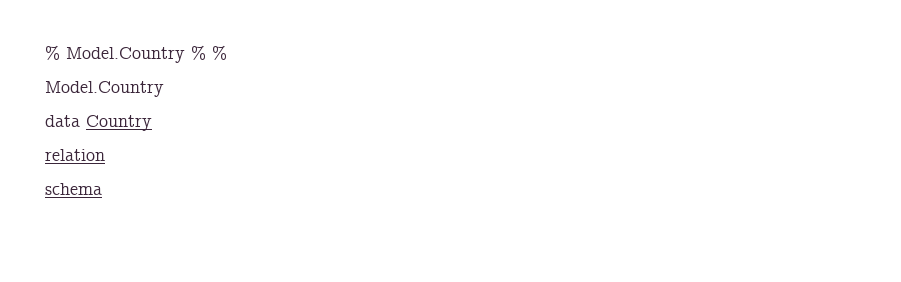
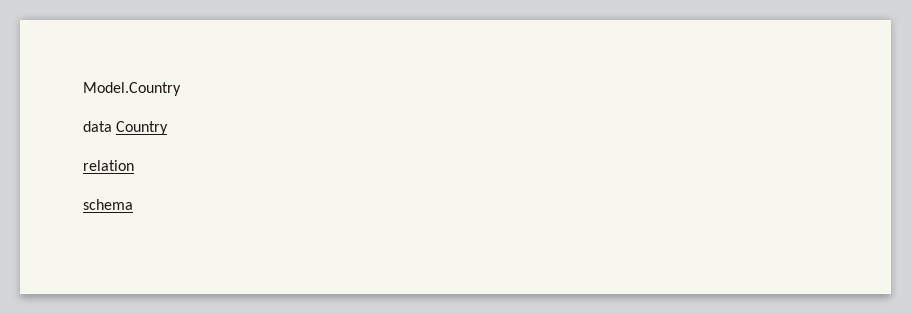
[45,45,227,63] % Model.Country % % // -> (83, 89) none

